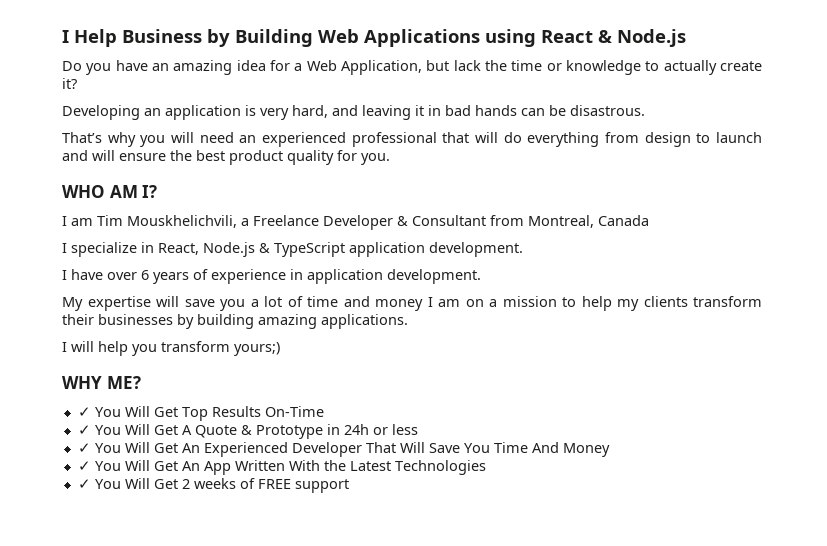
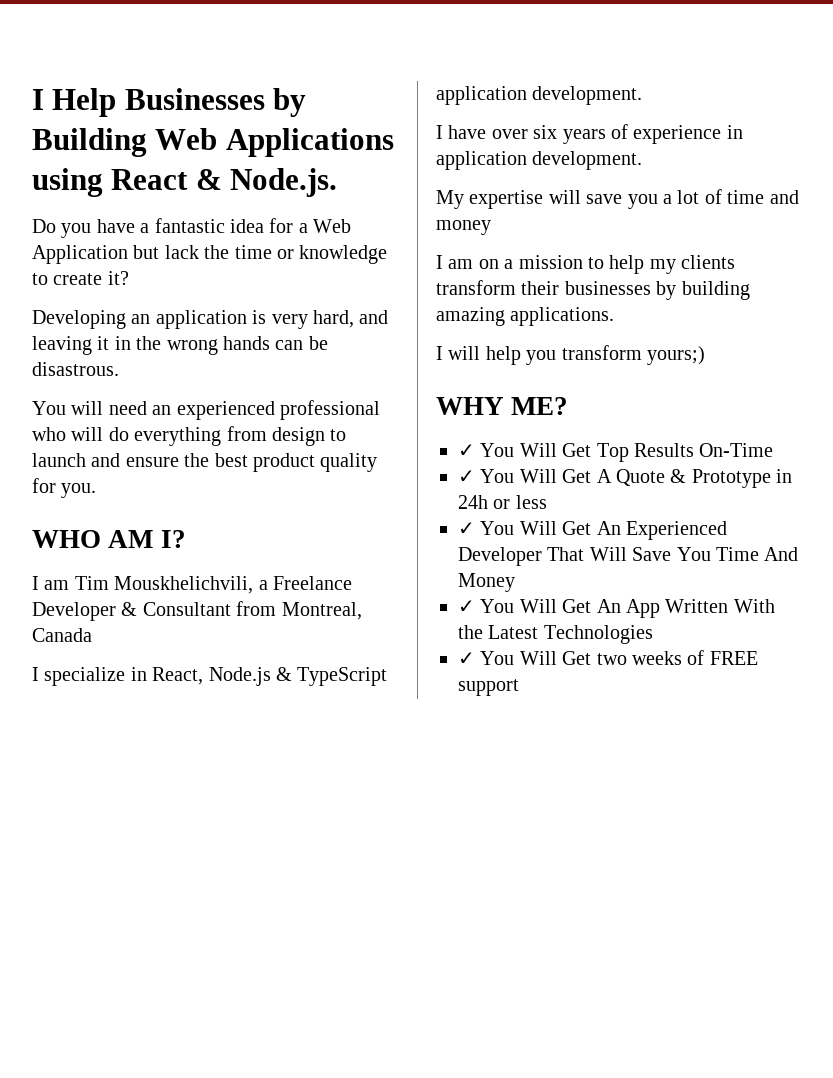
[122,29,202,43] Business -> [124,88,265,110] Businesses
[617,29,686,47] Node.js -> [230,168,338,197] Node.js.
[152,60,233,75] an amazing -> [140,218,225,233] a fantastic
[341,60,422,75] Application, -> [32,245,128,264] Application
[663,60,717,75] actually -> (48, 279) none
[445,105,471,116] bad -> [136,336,218,355] the wrong
[62,132,166,147] That’s why you -> [32,401,66,415] You
[442,132,470,143] that -> [32,427,66,441] who
[92,150,115,161] will -> (121, 460) none
[141,270,149,280] 6 -> [533,125,558,139] six
(423, 305) none -> (491, 227) //
[181,479,190,489] 2 -> [596,653,627,665] two

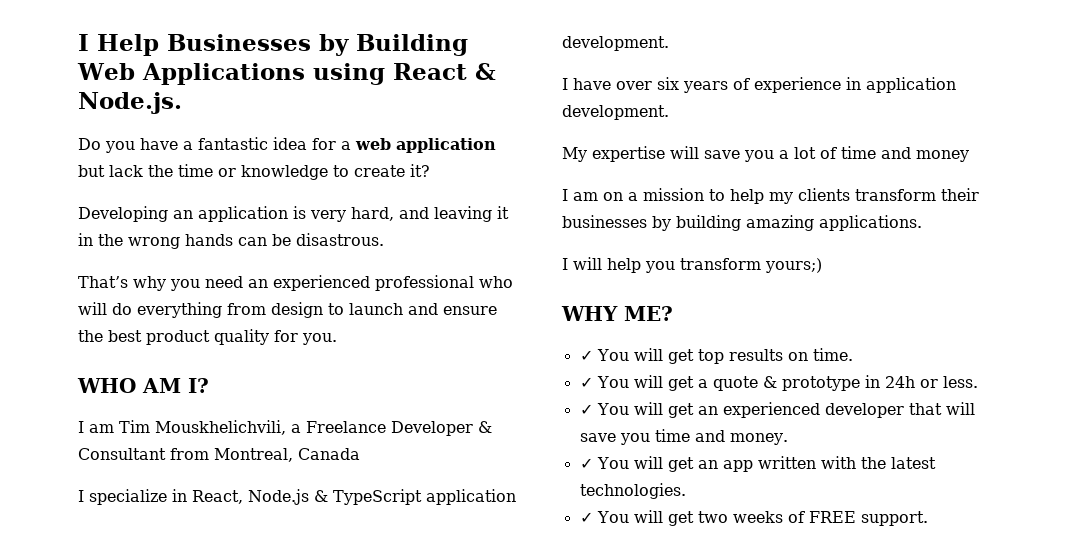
[313,219,352,233] [32,245,128,264] Web Application -> [355,138,496,153] web application
[32,401,104,415] You will -> [78,276,200,291] That’s why you
[519,443,774,462] [458,469,771,488] Will Get Top Results On-Time // ✓ You Will Get A Quote & Prototype -> [633,348,853,364] [579,375,860,391] will get top results on time. // ✓ You will get a quote & prototype
[515,495,547,509] [458,521,727,540] [458,547,799,566] [458,573,515,592] [458,599,775,618] [458,625,653,644] [458,651,592,665] less // ✓ You Will Get An Experienced Developer That Will Save You Time And Money // ✓ You Will Get An App Written With the Latest Technologies // ✓ You Will Get -> [942,376,978,388] [579,402,975,418] [579,429,788,445] [579,456,936,472] [579,483,686,499] [579,510,694,526] less. // ✓ You will get an experienced developer that will save you time and money. // ✓ You will get an app written with the latest technologies. // ✓ You will get
[458,679,519,696] support -> [860,511,928,526] support.

